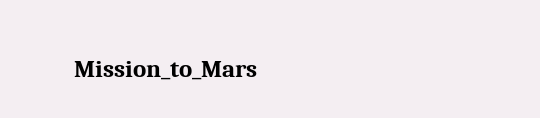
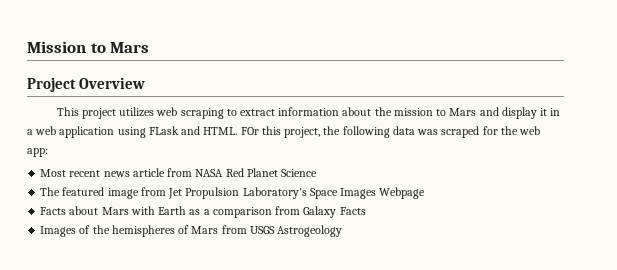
[74,61,257,80] Mission_to_Mars -> [27,41,150,53] [27,77,146,92] [56,107,561,119] [27,126,541,138] [27,148,48,157] [40,168,318,177] [40,187,426,199] [40,206,366,218] [40,225,343,237] Mission to Mars // Project Overview // This project utilizes web scraping to extract information about the mission to Mars and display it in a web application using FLask and HTML. FOr this project, the following data was scraped for the web app: // Most recent news article from NASA Red Planet Science // The featured image from Jet Propulsion Laboratory's Space Images Webpage // Facts about Mars with Earth as a comparison from Galaxy Facts // Images of the hemispheres of Mars from USGS Astrogeology

